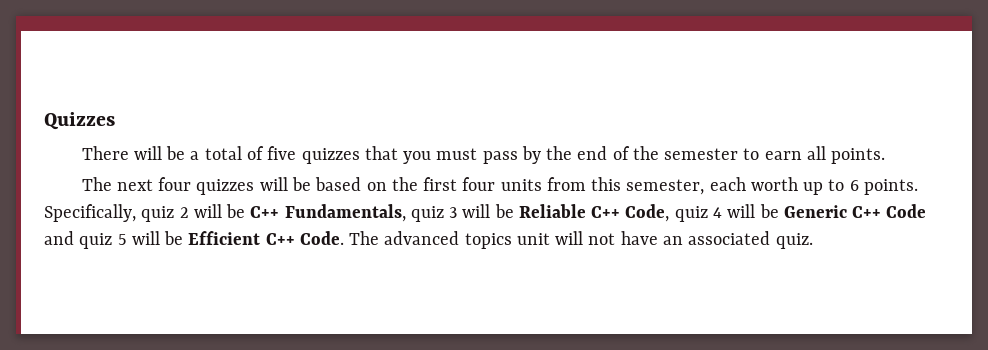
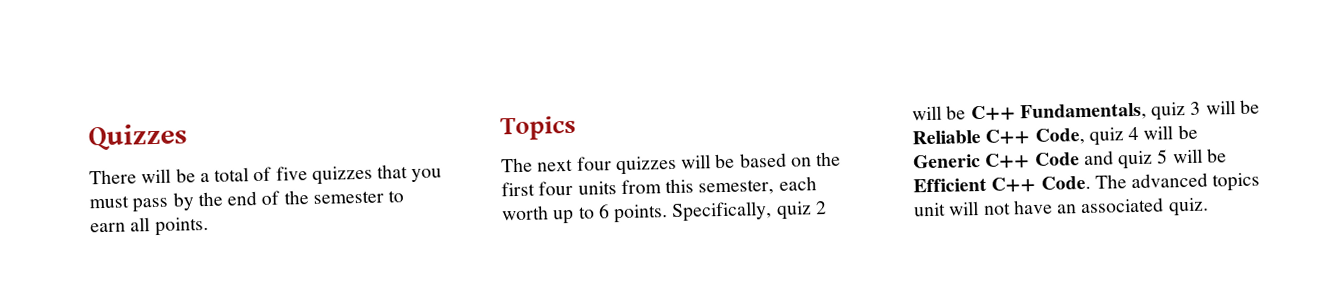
(886, 156) none -> [500,115,576,141] // Topics

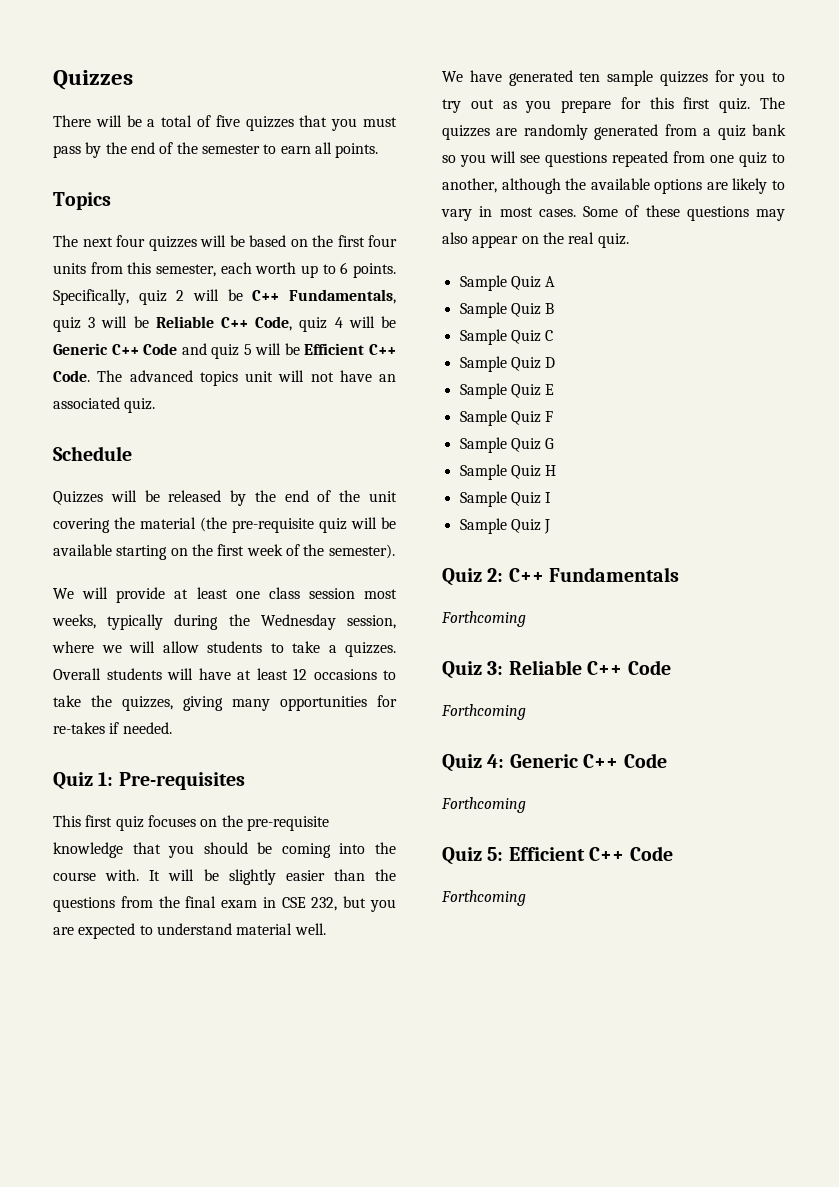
(1209, 207) none -> [53,446,132,461] [53,490,397,506] [53,517,396,533] [53,544,395,560] [53,587,397,603] [52,614,396,630] [52,641,396,657] [53,668,396,680] [53,695,397,711] [53,722,172,734] [53,772,245,790] [53,815,329,831] [53,842,396,858] [53,869,396,885] [53,896,396,912] [53,923,326,939] [442,70,785,86] [442,97,785,113] [442,124,786,140] [442,151,785,167] [442,178,785,194] [441,205,785,221] [442,232,629,248] [459,275,556,291] [459,302,555,318] [459,329,554,345] [459,356,556,372] [459,383,555,399] [459,410,554,426] [459,437,555,453] [459,464,557,480] [459,491,552,507] [459,518,551,534] [442,567,680,586] [441,611,526,627] [442,660,671,679] [441,704,526,720] [442,753,667,772] [441,797,526,813] [442,846,673,865] [441,890,526,906] // Schedule // Quizzes will be released by the end of the unit covering the material (the pre-requisite quiz will be available starting on the first week of the semester). // We will provide at least one class session most weeks, typically during the Wednesday session, where we will allow students to take a quizzes. Overall students will have at least 12 occasions to take the quizzes, giving many opportunities for re-takes if needed. // Quiz 1: Pre-requisites // This first quiz focuses on the pre-requisite knowledge that you should be coming into the course with. It will be slightly easier than the questions from the final exam in CSE 232, but you are expected to understand material well. // We have generated ten sample quizzes for you to try out as you prepare for this first quiz. The quizzes are randomly generated from a quiz bank so you will see questions repeated from one quiz to another, although the available options are likely to vary in most cases. Some of these questions may also appear on the real quiz. // Sample Quiz A // Sample Quiz B // Sample Quiz C // Sample Quiz D // Sample Quiz E // Sample Quiz F // Sample Quiz G // Sample Quiz H // Sample Quiz I // Sample Quiz J // Quiz 2: C++ Fundamentals // Forthcoming // Quiz 3: Reliable C++ Code // Forthcoming // Quiz 4: Generic C++ Code // Forthcoming // Quiz 5: Efficient C++ Code // Forthcoming

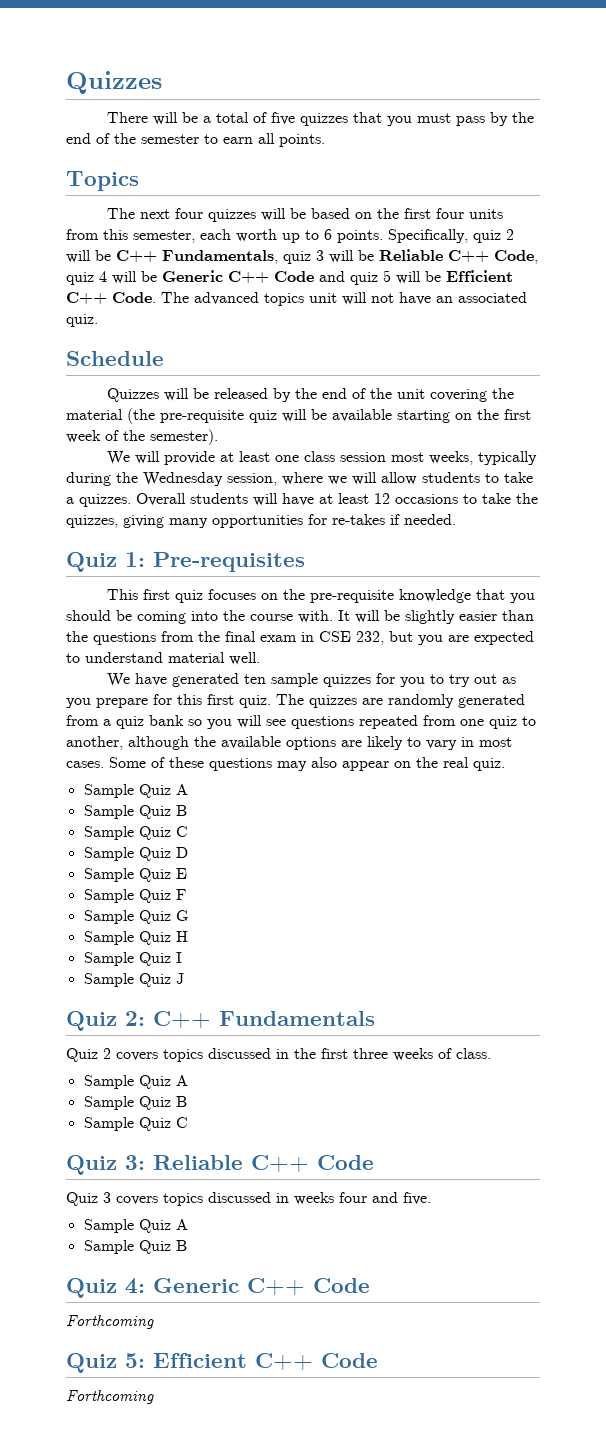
[441,611,526,627] Forthcoming -> [66,1048,491,1062] [83,1075,188,1089] [83,1096,187,1110] [83,1117,188,1131] Quiz 2 covers topics discussed in the first three weeks of class. // Sample Quiz A // Sample Quiz B // Sample Quiz C
[441,704,526,720] Forthcoming -> [66,1192,431,1206] [83,1219,188,1233] [83,1240,187,1254] Quiz 3 covers topics discussed in weeks four and five. // Sample Quiz A // Sample Quiz B

